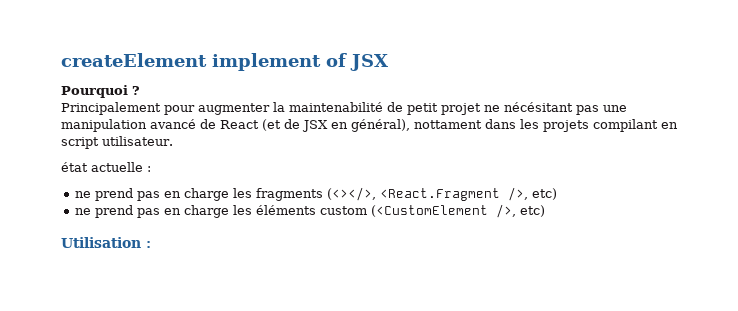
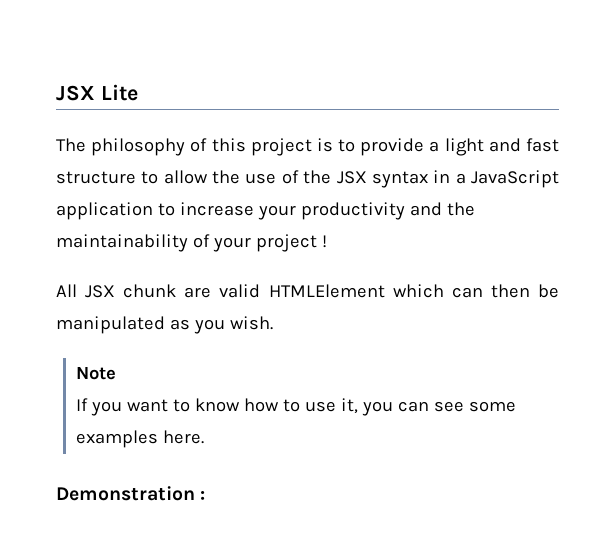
[61,53,388,71] [61,85,140,98] [61,102,627,115] [61,119,678,132] [61,136,173,149] [61,162,151,172] [74,187,557,201] [74,204,545,218] [61,237,141,248] createElement implement of JSX // Pourquoi ? // Principalement pour augmenter la maintenabilité de petit projet ne nécésitant pas une manipulation avancé de React (et de JSX en général), nottament dans les projets compilant en script utilisateur. // état actuelle : // ne prend pas en charge les fragments (<></>, <React.Fragment />, etc) // ne prend pas en charge les éléments custom (<CustomElement />, etc) // Utilisation -> [56,84,138,101] [56,138,559,156] [56,170,560,188] [56,202,475,220] [56,234,327,252] [56,284,559,298] [56,316,273,334] [76,367,117,380] [76,398,517,416] [76,430,205,448] [56,486,195,501] JSX Lite // The philosophy of this project is to provide a light and fast structure to allow the use of the JSX syntax in a JavaScript application to increase your productivity and the maintainability of your project ! // All JSX chunk are valid HTMLElement which can then be manipulated as you wish. // Note // If you want to know how to use it, you can see some examples here. // Demonstration

